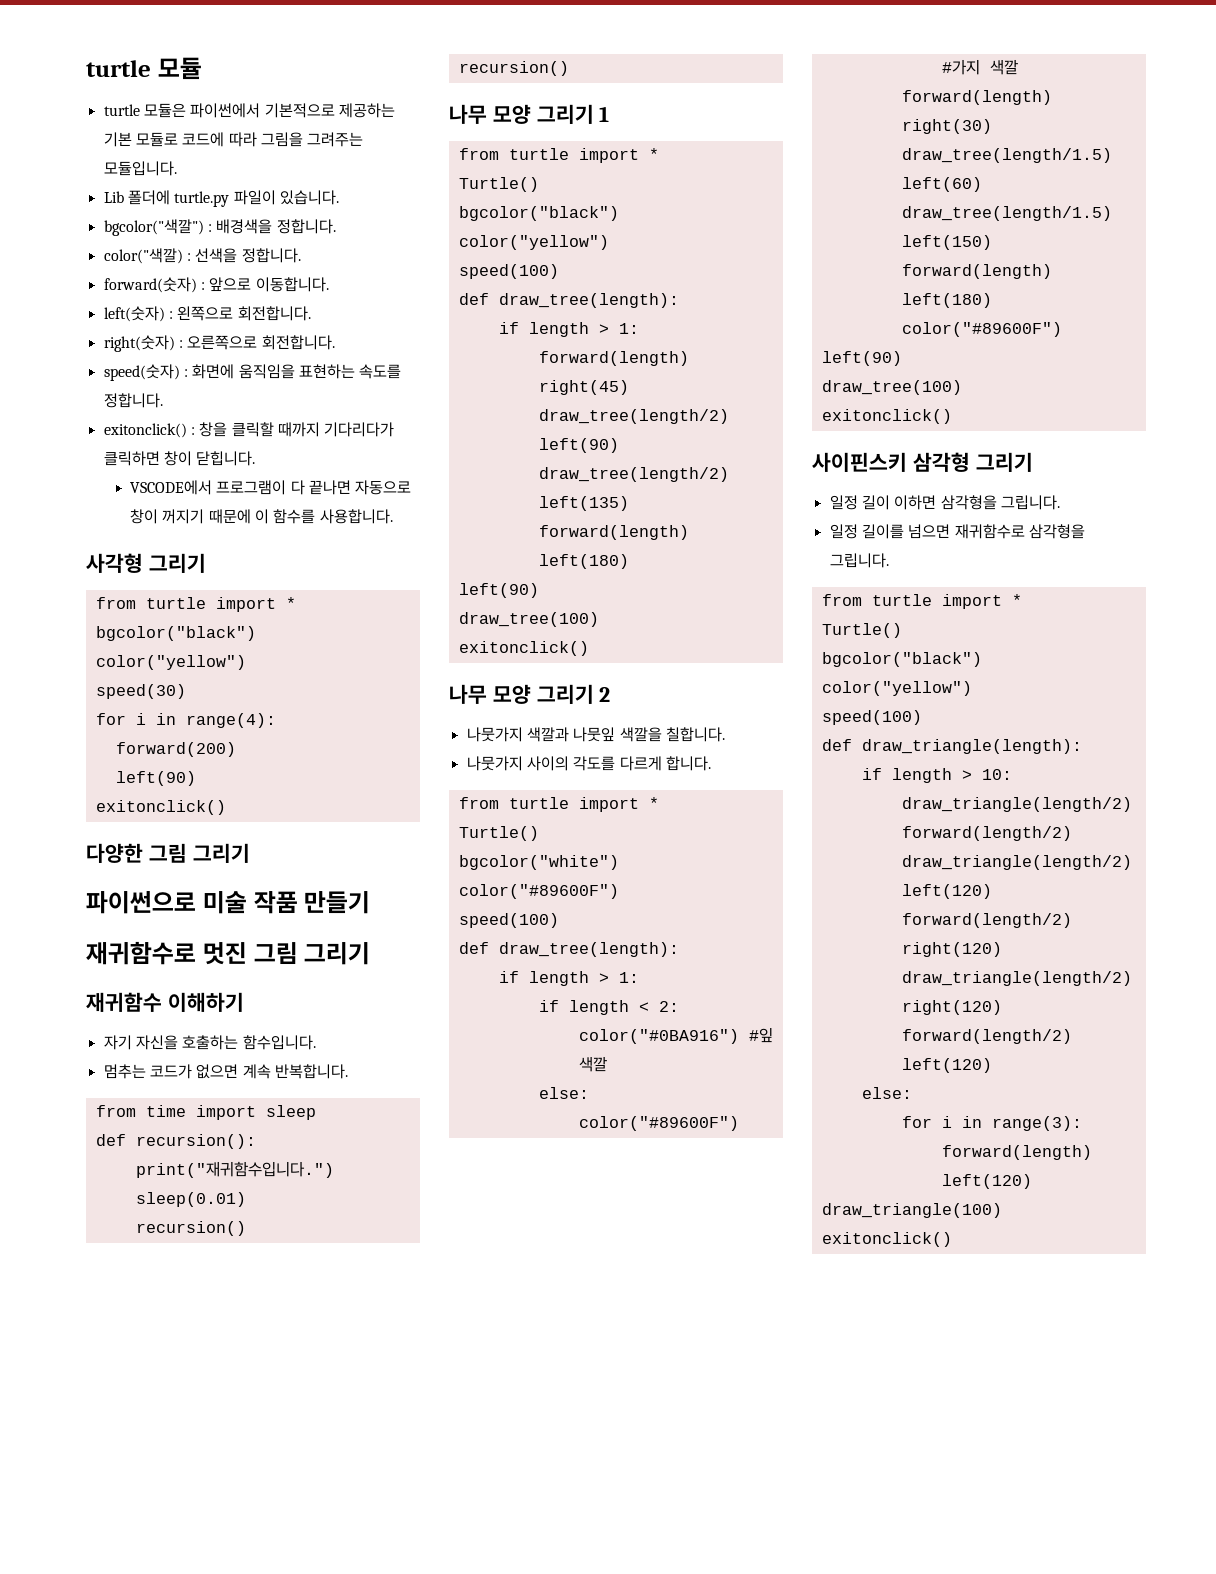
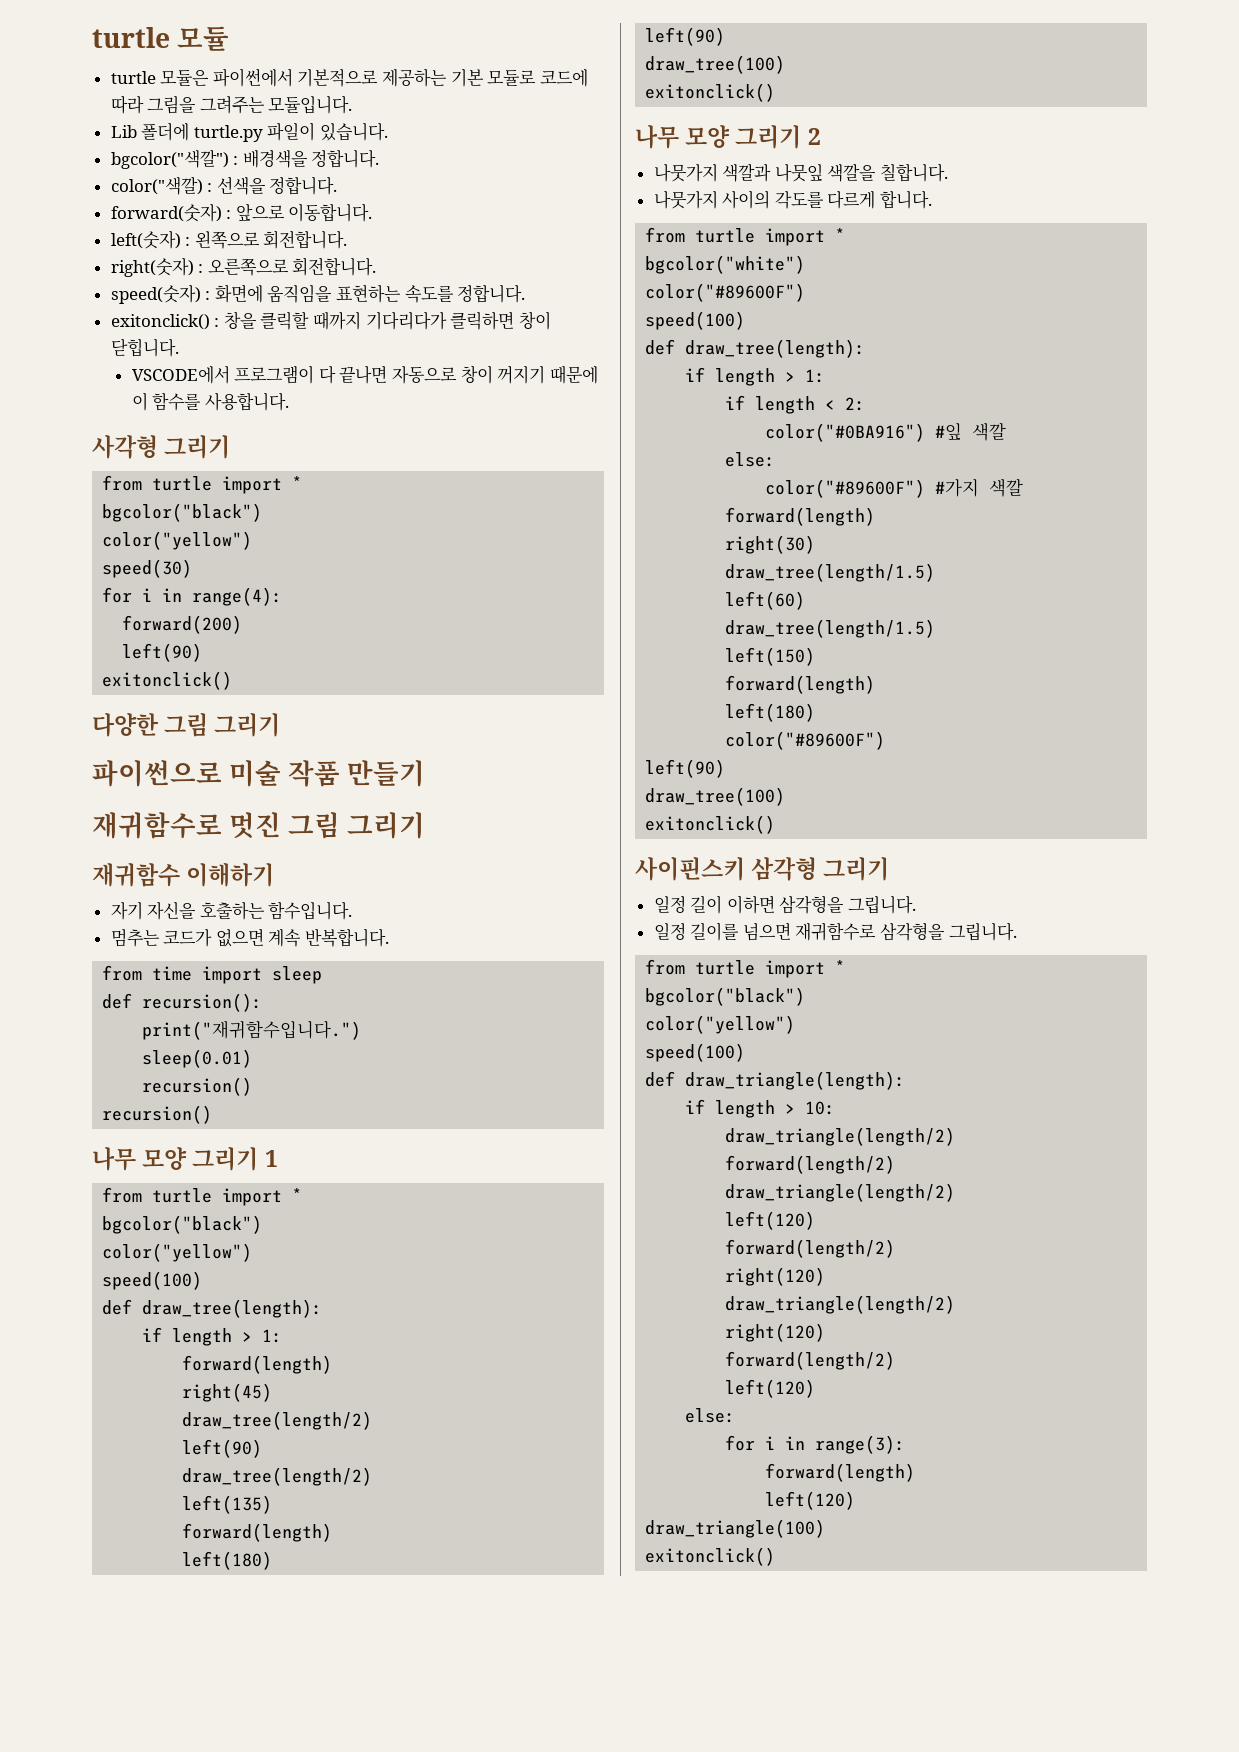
[458,177,539,192] // Turtle() -> (303, 1195) none
[458,826,539,841] // Turtle() -> (846, 235) none
[821,623,902,638] // Turtle() -> (846, 967) none

